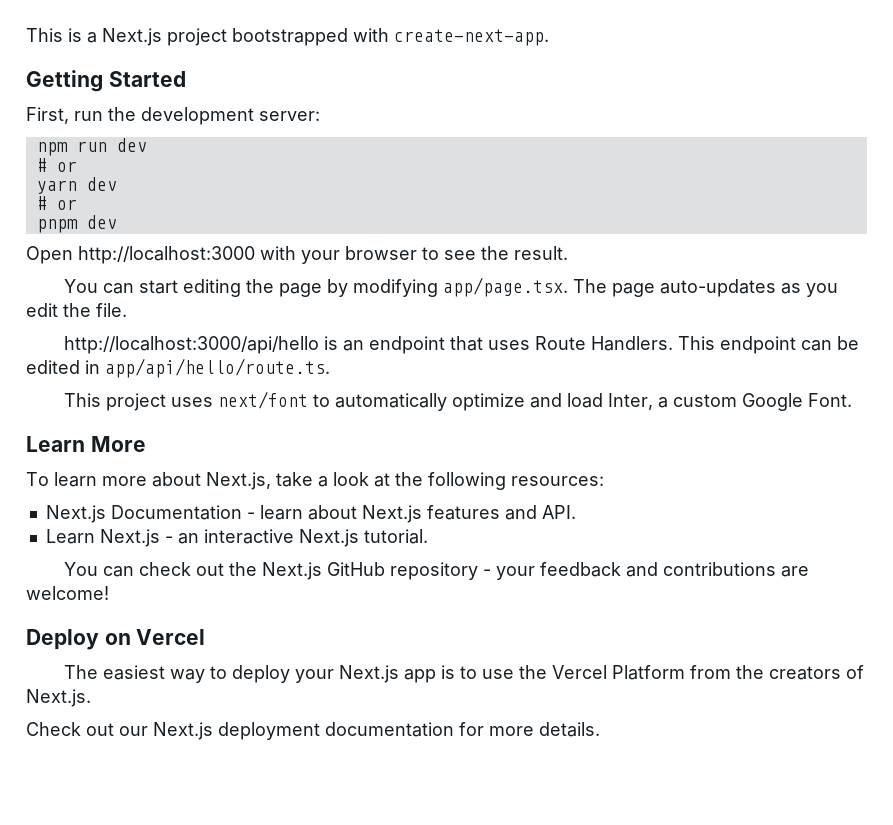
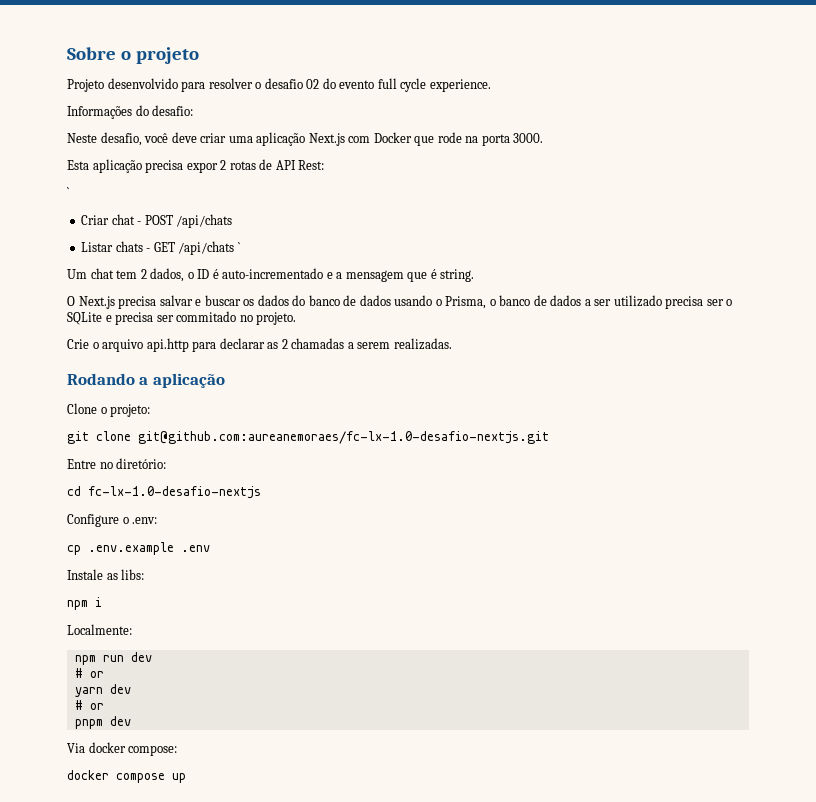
[26,28,549,46] [26,70,186,92] [26,107,320,125] This is a Next.js project bootstrapped with create-next-app. // Getting Started // First, run the development server: -> [67,47,199,64] [67,78,491,92] [67,105,194,119] [67,132,544,146] [67,159,325,173] [67,187,69,197] [81,214,233,228] [81,241,240,255] [67,268,475,282] [67,295,733,309] [67,311,297,325] [67,338,452,352] [67,373,225,388] [67,403,151,417] [67,431,549,444] [67,458,167,469] [67,486,261,499] [67,514,158,527] [67,542,210,555] [67,569,145,580] [67,597,102,610] [67,624,132,635] Sobre o projeto // Projeto desenvolvido para resolver o desafio 02 do evento full cycle experience. // Informações do desafio: // Neste desafio, você deve criar uma aplicação Next.js com Docker que rode na porta 3000. // Esta aplicação precisa expor 2 rotas de API Rest: // ` // Criar chat - POST /api/chats // Listar chats - GET /api/chats ` // Um chat tem 2 dados, o ID é auto-incrementado e a mensagem que é string. // O Next.js precisa salvar e buscar os dados do banco de dados usando o Prisma, o banco de dados a ser utilizado precisa ser o SQLite e precisa ser commitado no projeto. // Crie o arquivo api.http para declarar as 2 chamadas a serem realizadas. // Rodando a aplicação // Clone o projeto: // git clone git@github.com:aureanemoraes/fc-lx-1.0-desafio-nextjs.git // Entre no diretório: // cd fc-lx-1.0-desafio-nextjs // Configure o .env: // cp .env.example .env // Instale as libs: // npm i // Localmente:
[26,246,568,264] [63,277,838,297] [26,303,127,317] [63,336,859,354] [26,358,330,378] [63,391,852,411] [26,436,146,452] [26,472,604,490] [45,505,576,523] [45,529,428,547] [63,562,809,580] [26,586,109,600] [26,629,206,650] [63,665,864,683] [26,689,91,707] [26,722,600,740] Open http://localhost:3000 with your browser to see the result. // You can start editing the page by modifying app/page.tsx. The page auto-updates as you edit the file. // http://localhost:3000/api/hello is an endpoint that uses Route Handlers. This endpoint can be edited in app/api/hello/route.ts. // This project uses next/font to automatically optimize and load Inter, a custom Google Font. // Learn More // To learn more about Next.js, take a look at the following resources: // Next.js Documentation - learn about Next.js features and API. // Learn Next.js - an interactive Next.js tutorial. // You can check out the Next.js GitHub repository - your feedback and contributions are welcome! // Deploy on Vercel // The easiest way to deploy your Next.js app is to use the Vercel Platform from the creators of Next.js. // Check out our Next.js deployment documentation for more details. -> [67,742,178,756] [67,770,186,783] Via docker compose: // docker compose up

